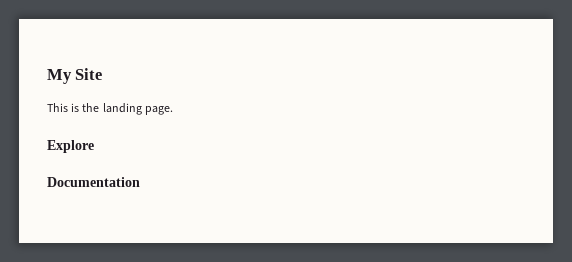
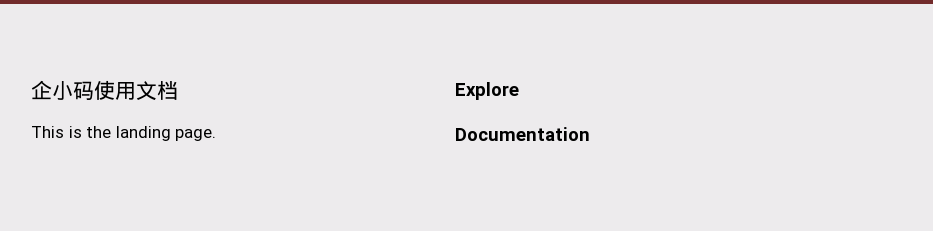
[47,68,103,84] My Site -> [31,80,178,101] 企小码使用文档

